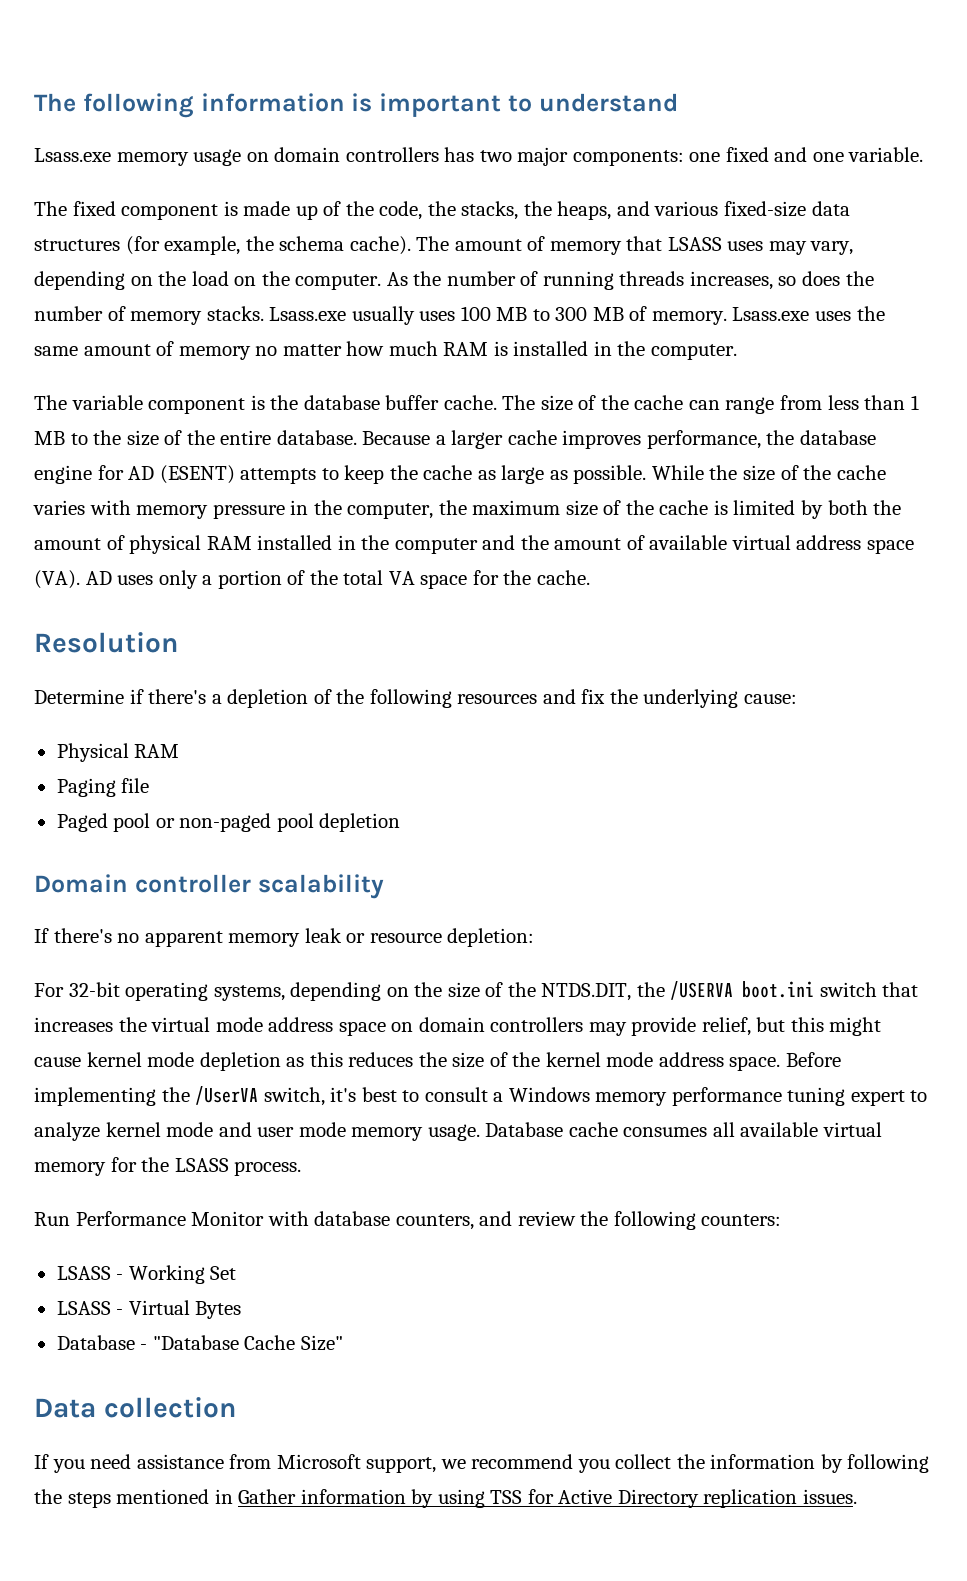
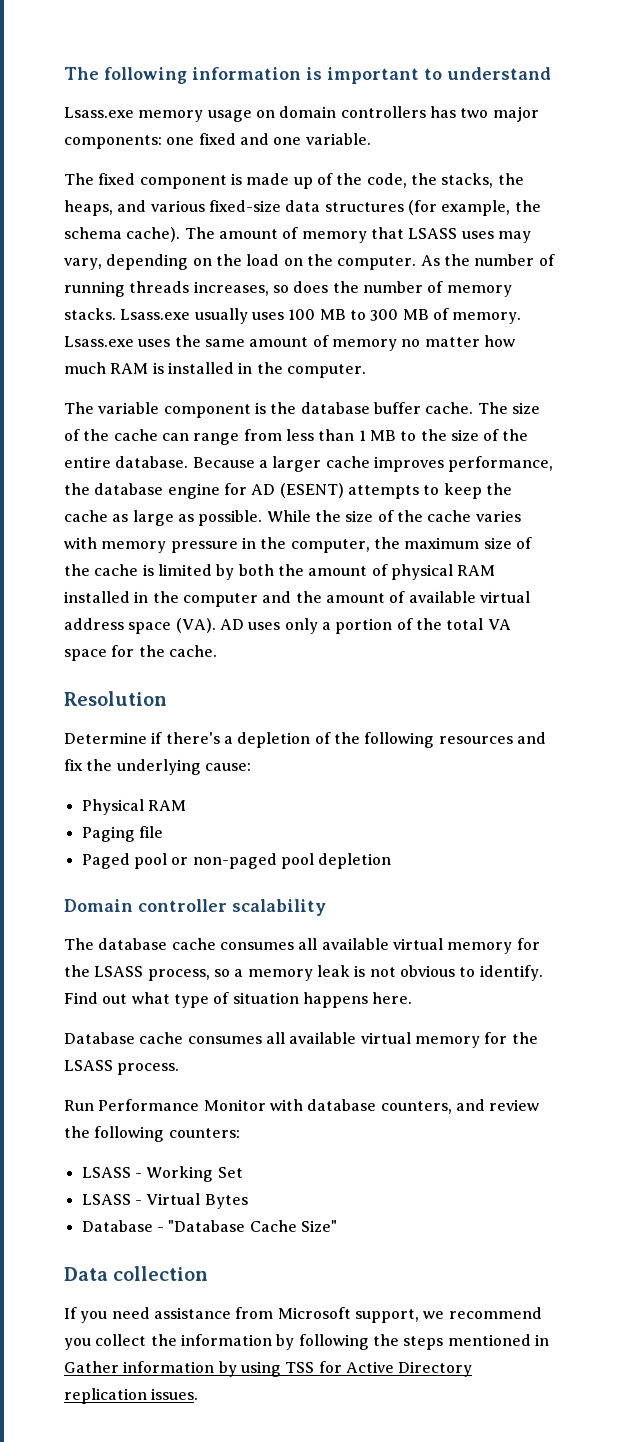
[34,928,535,947] [34,981,919,1001] [34,1017,882,1036] [34,1052,842,1071] [34,1086,928,1106] [34,1122,480,1141] If there's no apparent memory leak or resource depletion: // For 32-bit operating systems, depending on the size of the NTDS.DIT, the /USERVA boot.ini switch that increases the virtual mode address space on domain controllers may provide relief, but this might cause kernel mode depletion as this reduces the size of the kernel mode address space. Before implementing the /UserVA switch, it's best to consult a Windows memory performance tuning expert to analyze kernel mode and user mode memory usage. -> [64,938,540,954] [64,965,543,981] [64,992,413,1008] The database cache consumes all available virtual memory for the LSASS process, so a memory leak is not obvious to identify. Find out what type of situation happens here. //

